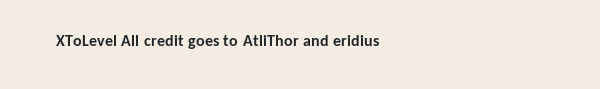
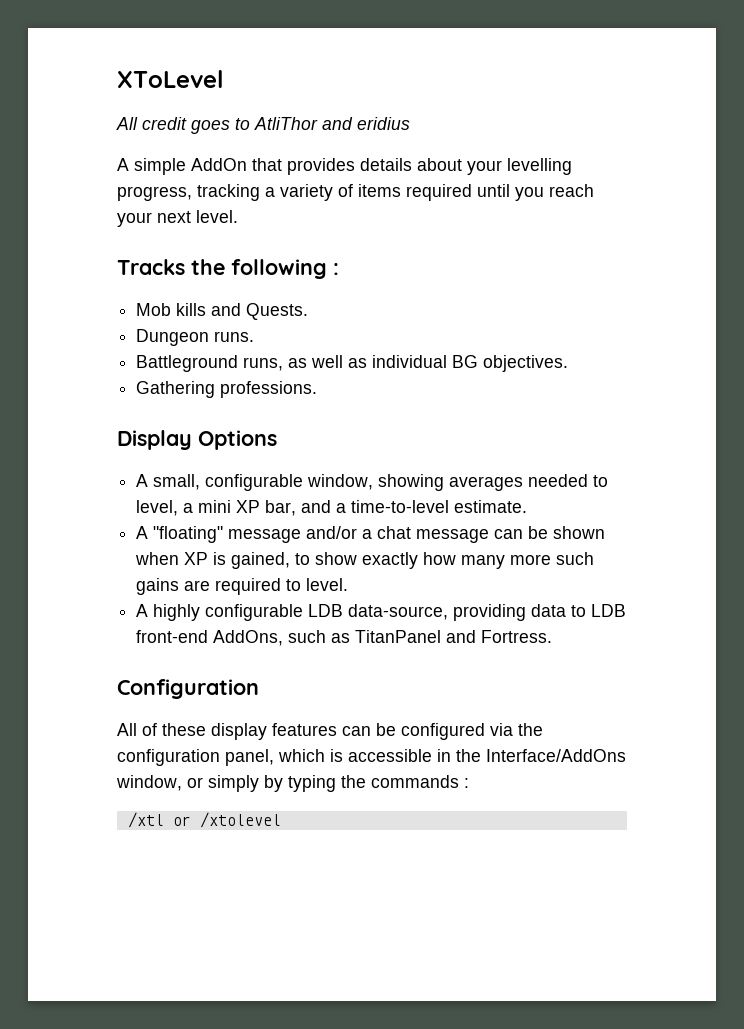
(117, 40) none -> (223, 79) //
(380, 40) none -> [117,158,572,175] [117,184,594,201] [117,210,238,227] [117,259,339,279] [136,303,309,320] [136,329,255,346] [136,355,569,372] [136,381,318,398] [117,430,277,450] [136,474,609,491] [136,500,528,516] [136,526,606,543] [135,552,595,569] [136,578,349,595] [136,604,627,621] [136,630,553,646] [117,679,259,699] [117,723,543,740] [117,749,626,766] [116,775,469,792] [127,812,281,828] // A simple AddOn that provides details about your levelling progress, tracking a variety of items required until you reach your next level. // Tracks the following : // Mob kills and Quests. // Dungeon runs. // Battleground runs, as well as individual BG objectives. // Gathering professions. // Display Options // A small, configurable window, showing averages needed to level, a mini XP bar, and a time-to-level estimate. // A "floating" message and/or a chat message can be shown when XP is gained, to show exactly how many more such gains are required to level. // A highly configurable LDB data-source, providing data to LDB front-end AddOns, such as TitanPanel and Fortress. // Configuration // All of these display features can be configured via the configuration panel, which is accessible in the Interface/AddOns window, or simply by typing the commands : // /xtl or /xtolevel

